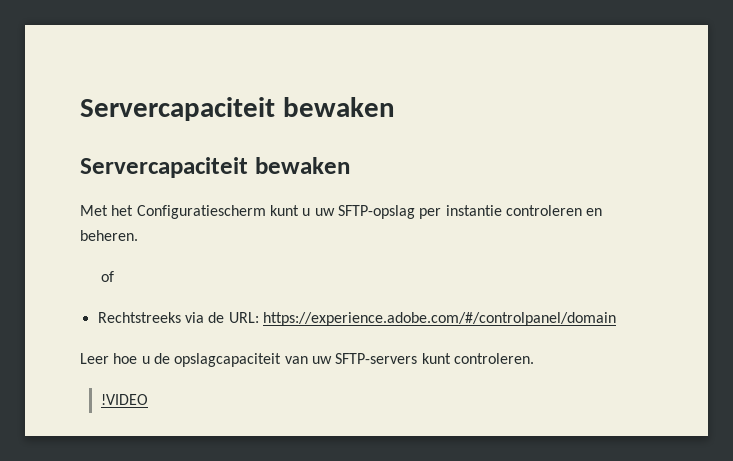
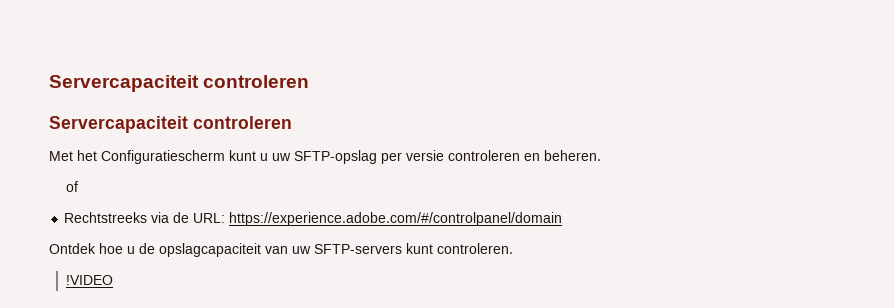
[80,97,395,121] [80,157,350,178] Servercapaciteit bewaken // Servercapaciteit bewaken -> [49,75,310,92] [49,116,292,133] Servercapaciteit controleren // Servercapaciteit controleren
[445,205,502,216] instantie -> [406,150,444,161] versie
[80,353,109,364] Leer -> [49,243,96,254] Ontdek

